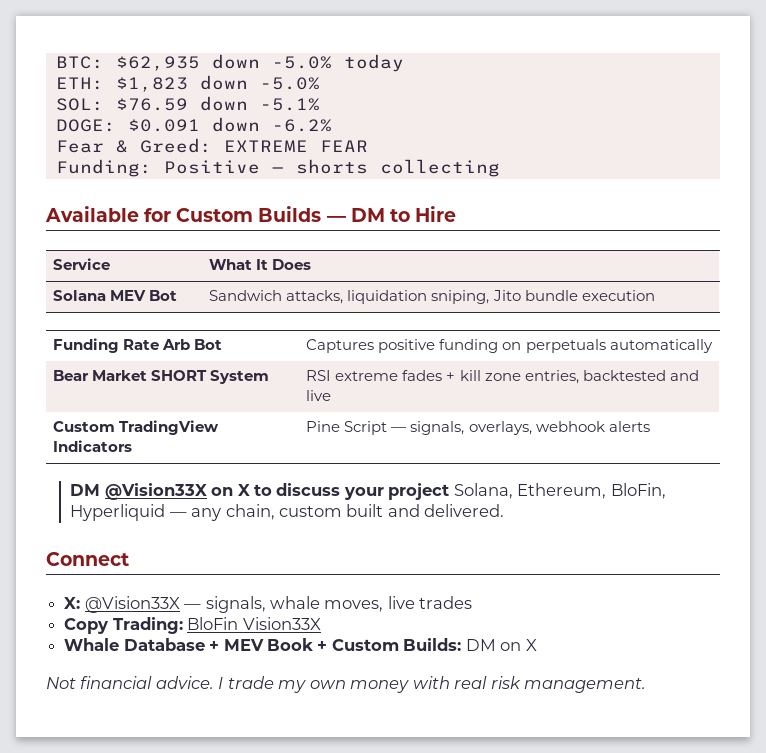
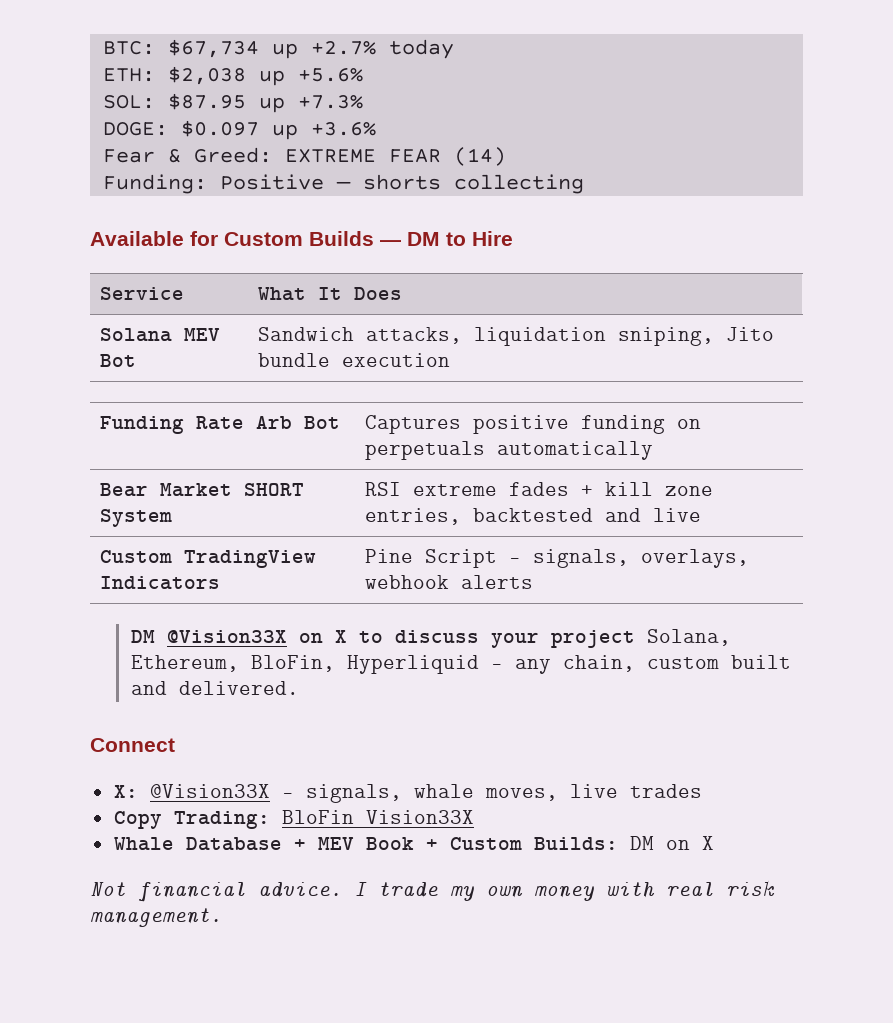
[115,54,332,71] $62,935 down -5.0% -> [167,39,376,59] $67,734 up +2.7%
[115,75,320,92] [55,96,320,111] [55,117,332,132] $1,823 down -5.0% // SOL: $76.59 down -5.1% // DOGE: $0.091 down -6.2% -> [167,66,363,86] [102,93,363,113] [102,120,376,140] $2,038 up +5.6% // SOL: $87.95 up +7.3% // DOGE: $0.097 up +3.6%
(368, 146) none -> [453,147,506,166] (14)

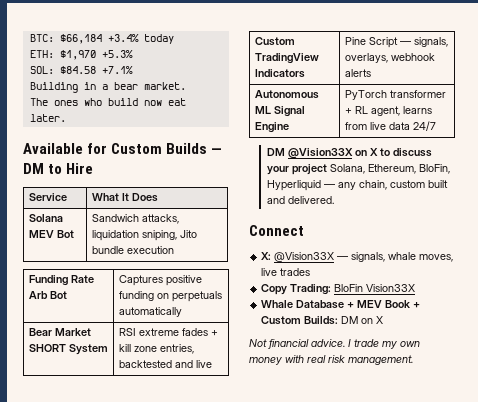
[167,39,376,59] $67,734 up +2.7% -> [59,34,139,44] $66,184 +3.4%
[167,66,363,86] [102,93,363,113] [102,120,376,140] [102,147,506,166] [102,174,584,194] $2,038 up +5.6% // SOL: $87.95 up +7.3% // DOGE: $0.097 up +3.6% // Fear & Greed: EXTREME FEAR (14) // Funding: Positive — shorts collecting -> [59,50,133,60] [29,66,133,74] [29,82,186,93] [29,98,186,106] [29,114,66,122] $1,970 +5.3% // SOL: $84.58 +7.1% // Building in a bear market. // The ones who build now eat later.
(534, 582) none -> [254,90,319,99] [254,106,305,117] [254,122,289,133] [344,90,446,100] [344,106,432,116] [344,121,436,131] // Autonomous ML Signal Engine | PyTorch transformer + RL agent, learns from live data 24/7

